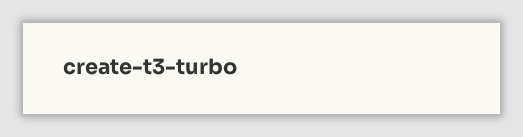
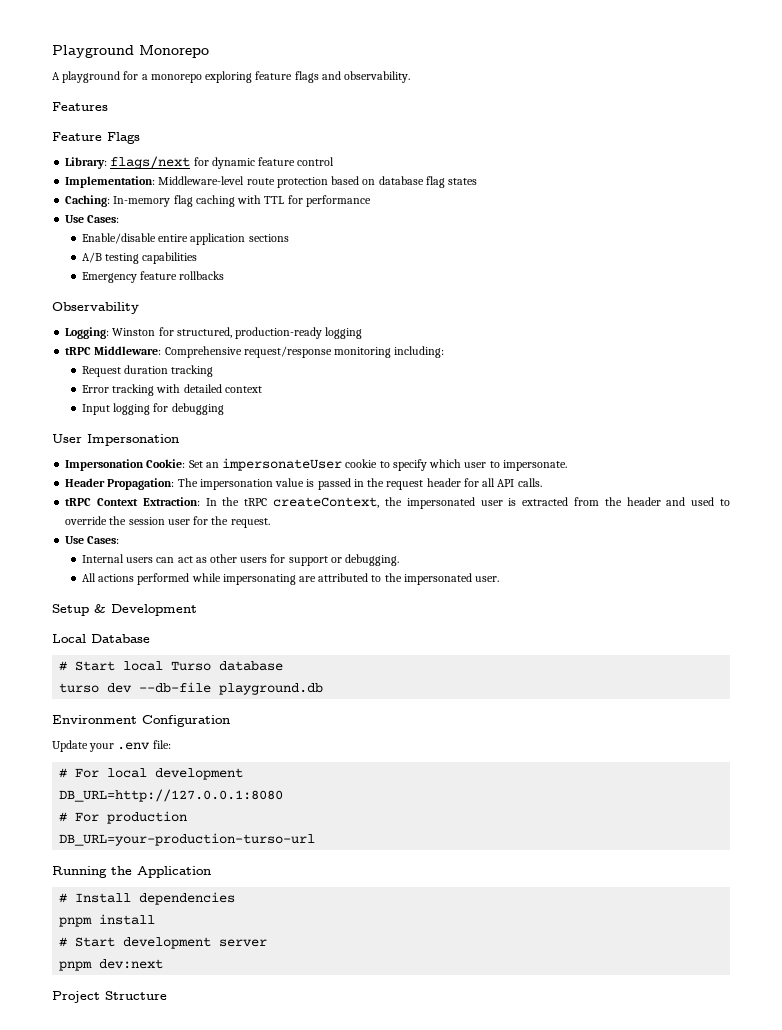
[63,58,237,75] create-t3-turbo -> [52,45,209,58] [52,71,411,83] [52,102,108,111] [52,132,140,144] [65,156,335,169] [65,176,478,188] [65,195,371,207] [65,215,120,223] [81,233,289,245] [81,252,198,264] [81,271,225,283] [52,302,139,314] [65,327,363,339] [65,346,445,358] [81,365,214,377] [81,384,262,396] [81,403,224,415] [52,434,179,446] [65,458,567,471] [65,478,542,490] [65,497,730,509] [65,516,270,528] [65,536,120,544] [81,554,400,566] [81,573,500,585] [52,604,197,616] [52,634,150,643] [59,661,284,671] [59,682,324,695] [52,715,230,727] [52,740,171,752] [59,768,244,780] [59,789,284,802] [59,811,188,824] [59,833,316,846] [52,866,211,878] [59,892,236,905] [59,914,156,927] [59,937,268,949] [59,959,164,971] [52,991,167,1003] Playground Monorepo // A playground for a monorepo exploring feature flags and observability. // Features // Feature Flags // Library: flags/next for dynamic feature control // Implementation: Middleware-level route protection based on database flag states // Caching: In-memory flag caching with TTL for performance // Use Cases: // Enable/disable entire application sections // A/B testing capabilities // Emergency feature rollbacks // Observability // Logging: Winston for structured, production-ready logging // tRPC Middleware: Comprehensive request/response monitoring including: // Request duration tracking // Error tracking with detailed context // Input logging for debugging // User Impersonation // Impersonation Cookie: Set an impersonateUser cookie to specify which user to impersonate. // Header Propagation: The impersonation value is passed in the request header for all API calls. // tRPC Context Extraction: In the tRPC createContext, the impersonated user is extracted from the header and used to override the session user for the request. // Use Cases: // Internal users can act as other users for support or debugging. // All actions performed while impersonating are attributed to the impersonated user. // Setup & Development // Local Database // # Start local Turso database // turso dev --db-file playground.db // Environment Configuration // Update your .env file: // # For local development // DB_URL=http://127.0.0.1:8080 // # For production // DB_URL=your-production-turso-url // Running the Application // # Install dependencies // pnpm install // # Start development server // pnpm dev:next // Project Structure

